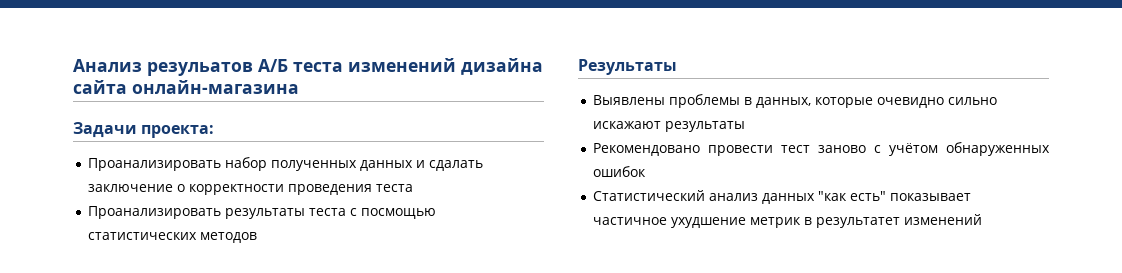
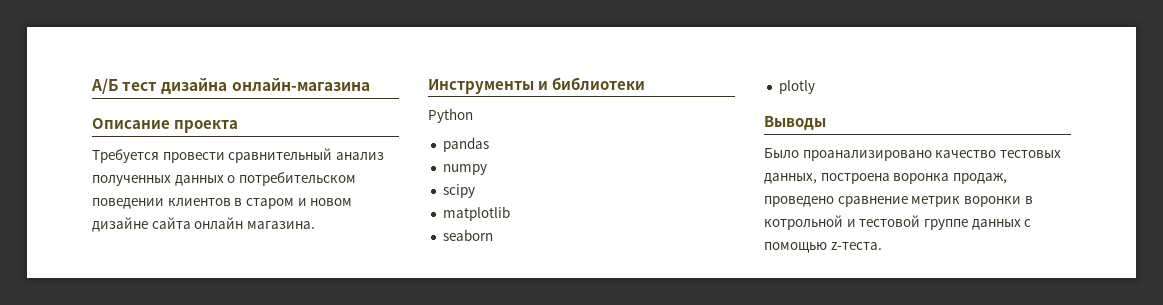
[73,58,543,76] [73,80,299,94] [73,122,215,138] [88,157,484,171] [88,184,414,195] [88,206,437,219] [88,232,258,243] [578,59,677,75] [593,94,998,108] [593,121,746,132] [593,142,1050,156] [593,166,647,177] [593,190,972,204] [593,214,983,228] Анализ резульатов А/Б теста изменений дизайна сайта онлайн-магазина // Задачи проекта: // Проанализировать набор полученных данных и сдалать заключение о корректности проведения теста // Проанализировать результаты теста с посмощью статистических методов // Результаты // Выявлены проблемы в данных, которые очевидно сильно искажают результаты // Рекомендовано провести тест заново с учётом обнаруженных ошибок // Статистический анализ данных "как есть" показывает частичное ухудшение метрик в результатет изменений -> [91,78,370,95] [92,118,239,133] [92,148,384,163] [92,172,356,186] [92,198,353,209] [92,217,315,232] [428,77,646,94] [428,108,473,123] [442,137,489,152] [442,164,487,175] [442,184,475,198] [442,206,510,221] [442,229,493,241] [778,80,815,94] [764,116,826,130] [764,148,1061,161] [764,173,1007,184] [764,196,1033,207] [764,215,1032,230] [764,242,882,253] А/Б тест дизайна онлайн-магазина // Описание проекта // Требуется провести сравнительный анализ полученных данных о потребительском поведении клиентов в старом и новом дизайне сайта онлайн магазина. // Инструменты и библиотеки // Python // pandas // numpy // scipy // matplotlib // seaborn // plotly // Выводы // Было проанализировано качество тестовых данных, построена воронка продаж, проведено сравнение метрик воронки в котрольной и тестовой группе данных с помощью z-теста.

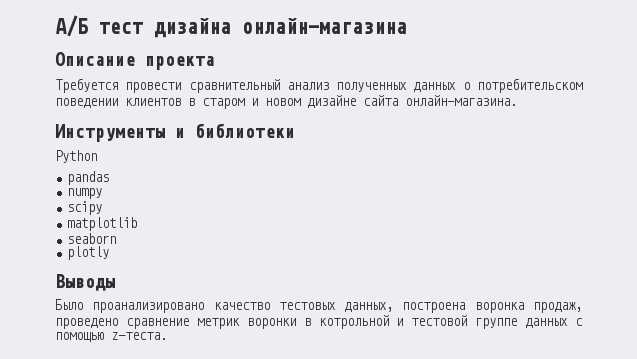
[194,217,315,229] онлайн магазина. -> [405,95,517,106] онлайн-магазина.

